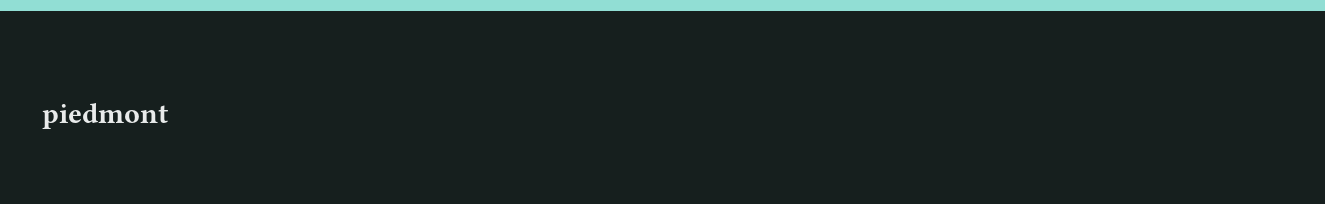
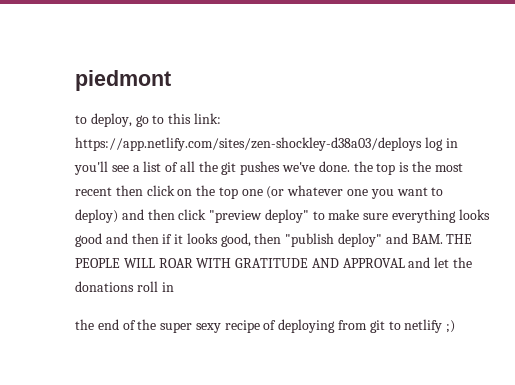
(168, 116) none -> [75,113,221,127] [75,137,458,151] [74,161,463,175] [75,185,444,199] [75,209,490,223] [75,233,473,247] [75,257,473,268] [75,281,174,292] [75,319,456,333] // to deploy, go to this link: https://app.netlify.com/sites/zen-shockley-d38a03/deploys log in you'll see a list of all the git pushes we've done. the top is the most recent then click on the top one (or whatever one you want to deploy) and then click "preview deploy" to make sure everything looks good and then if it looks good, then "publish deploy" and BAM. THE PEOPLE WILL ROAR WITH GRATITUDE AND APPROVAL and let the donations roll in // the end of the super sexy recipe of deploying from git to netlify ;)

